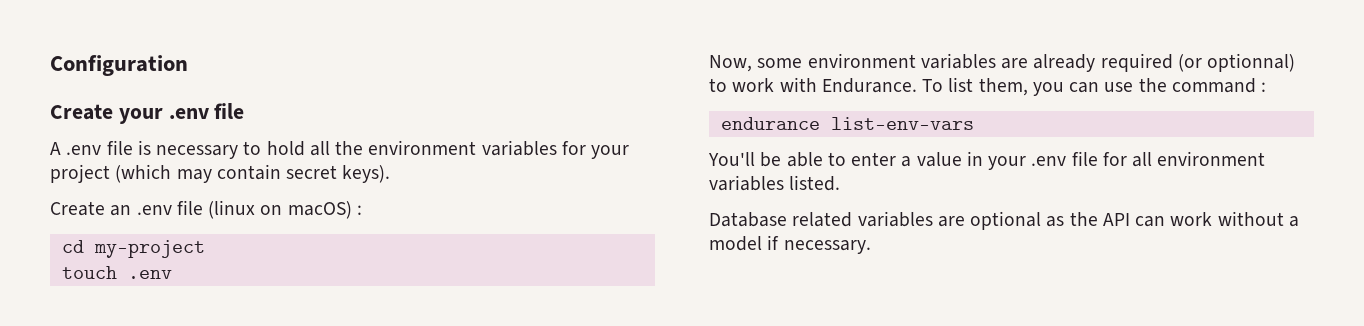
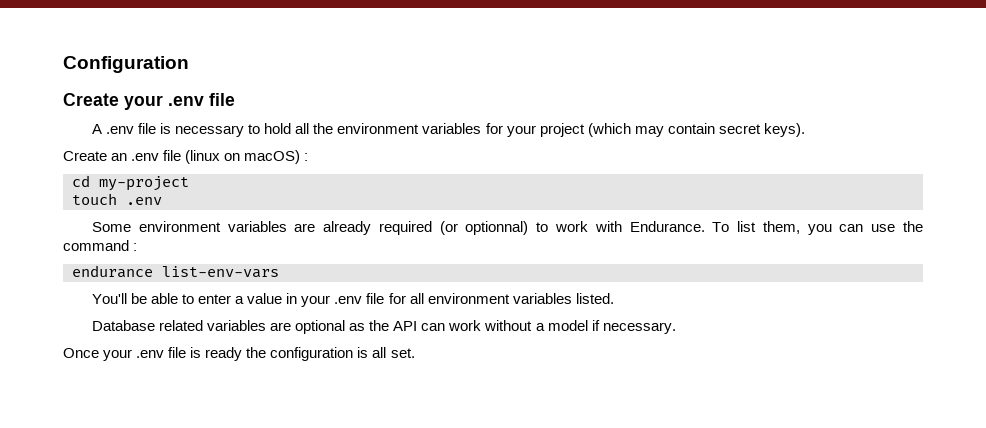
[709,55,803,72] Now, some -> [91,222,131,232] Some
(871, 247) none -> [63,347,415,361] // Once your .env file is ready the configuration is all set.

